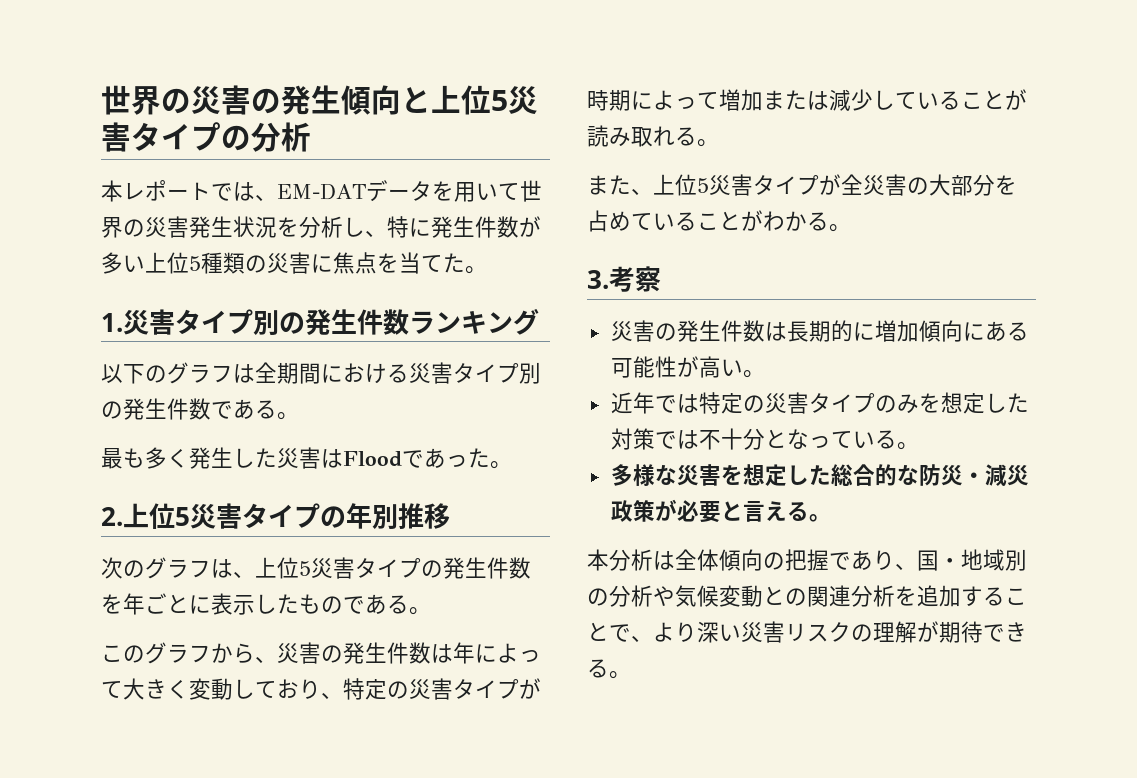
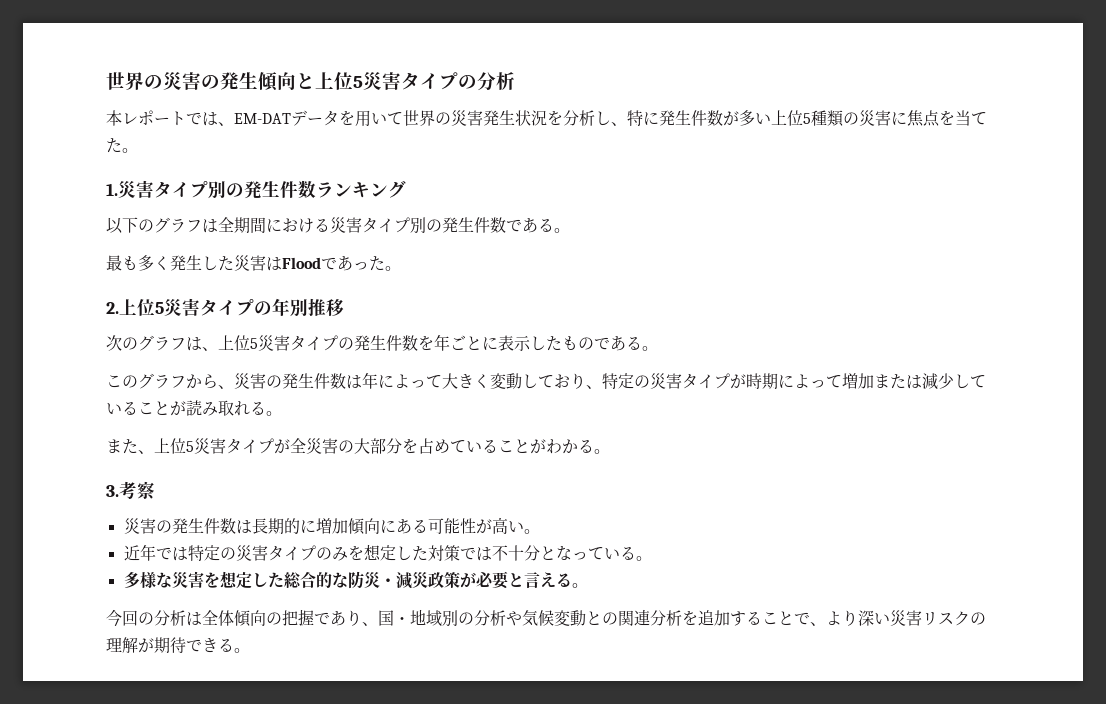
[587,549,609,571] 本 -> [106,609,154,627] 今回の

